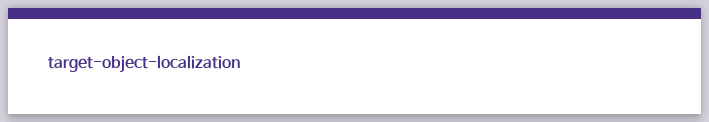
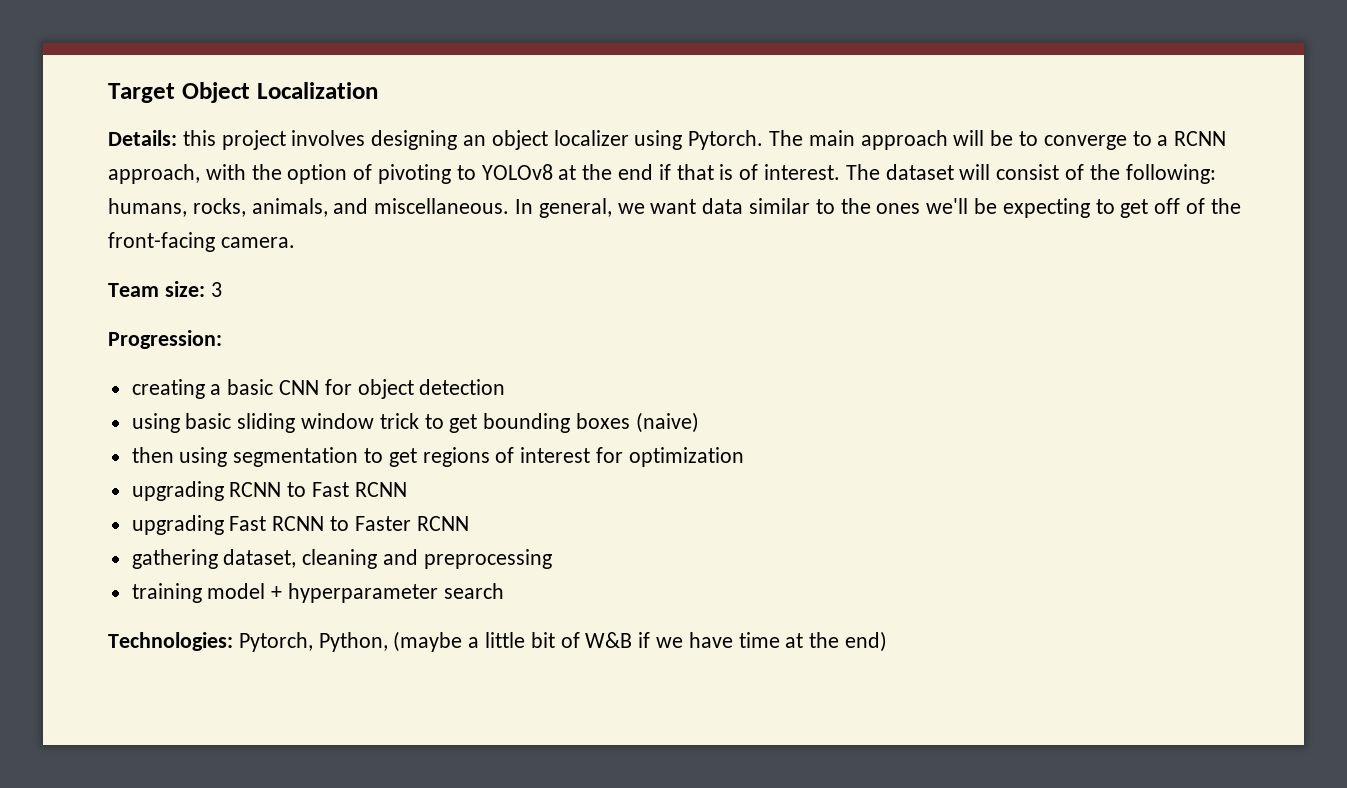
[48,55,240,73] target-object-localization -> [108,82,378,103] [108,130,1227,150] [108,164,1216,184] [108,198,1241,218] [108,232,295,252] [108,281,222,297] [108,330,222,349] [131,379,506,399] [131,412,699,433] [131,447,744,467] [131,481,407,501] [131,515,469,535] [131,549,552,569] [131,583,504,603] [108,631,888,652] Target Object Localization // Details: this project involves designing an object localizer using Pytorch. The main approach will be to converge to a RCNN approach, with the option of pivoting to YOLOv8 at the end if that is of interest. The dataset will consist of the following: humans, rocks, animals, and miscellaneous. In general, we want data similar to the ones we'll be expecting to get off of the front-facing camera. // Team size: 3 // Progression: // creating a basic CNN for object detection // using basic sliding window trick to get bounding boxes (naive) // then using segmentation to get regions of interest for optimization // upgrading RCNN to Fast RCNN // upgrading Fast RCNN to Faster RCNN // gathering dataset, cleaning and preprocessing // training model + hyperparameter search // Technologies: Pytorch, Python, (maybe a little bit of W&B if we have time at the end)

